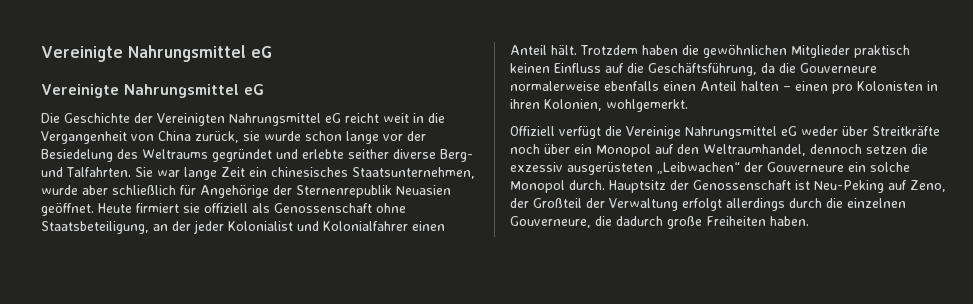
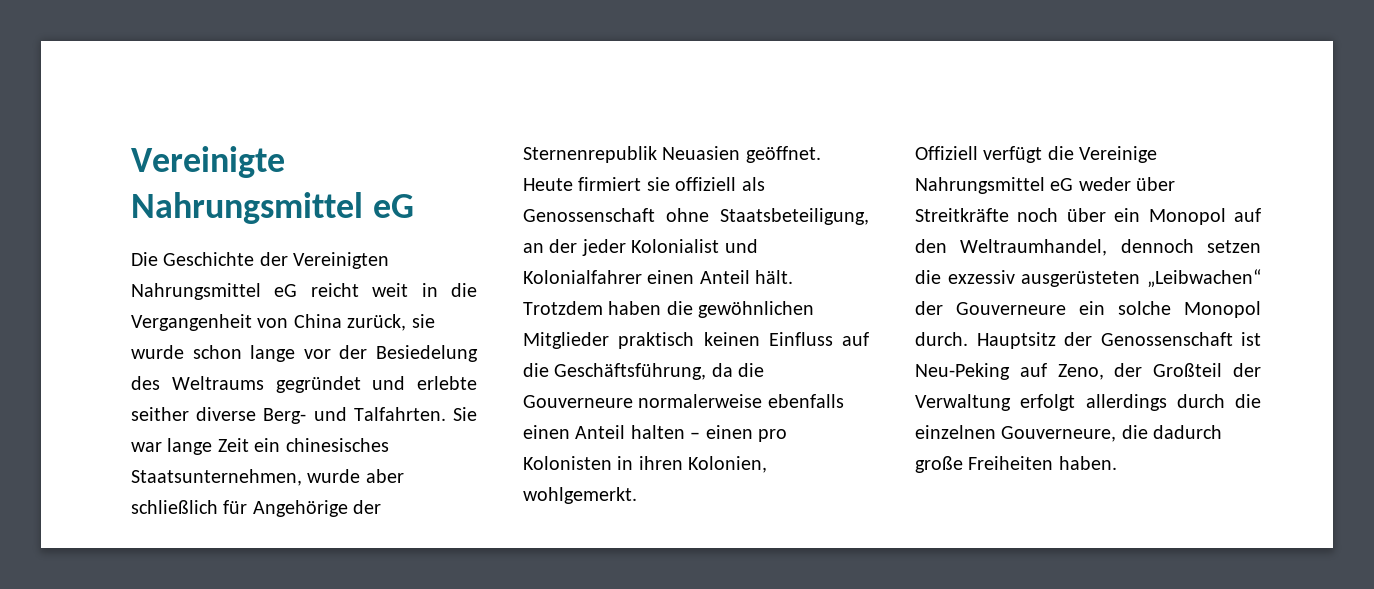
[41,45,272,62] [41,84,264,98] Vereinigte Nahrungsmittel eG // Vereinigte Nahrungsmittel eG -> [131,146,285,178] [131,192,414,224] Vereinigte Nahrungsmittel eG

